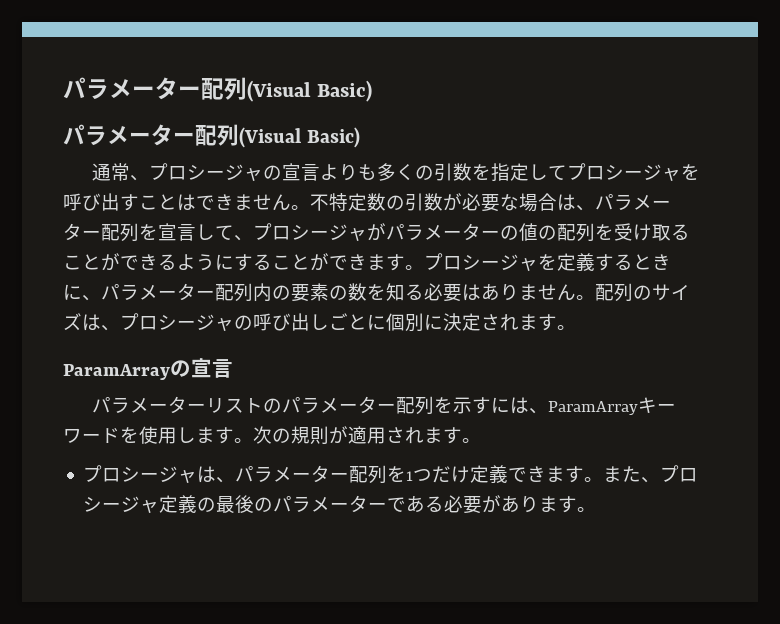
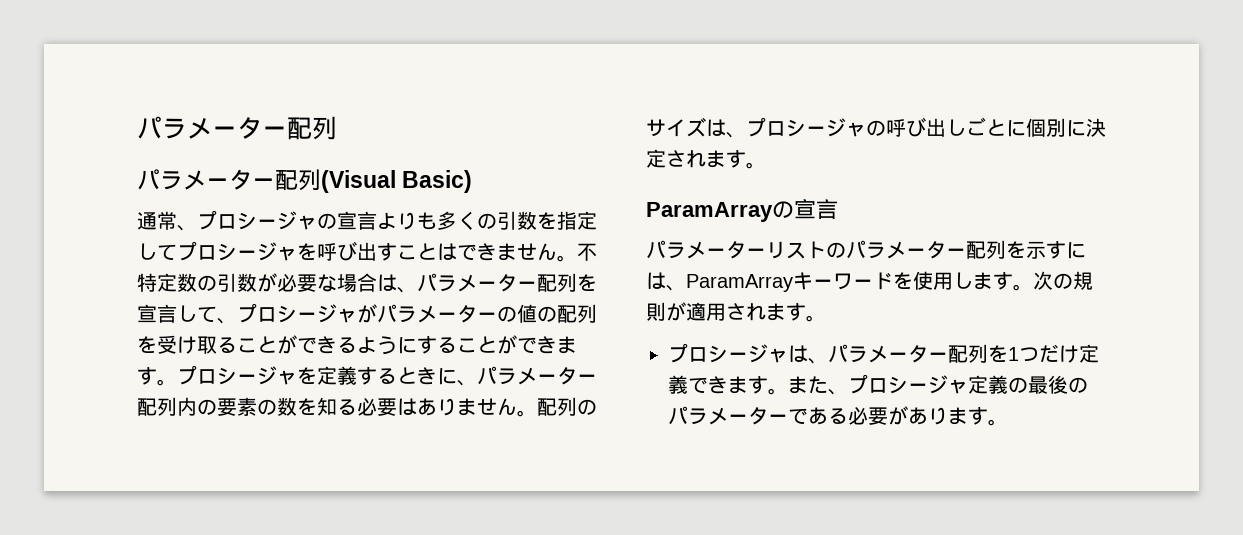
[63,77,373,102] パラメーター配列(Visual Basic) -> [137,116,337,140] パラメーター配列

